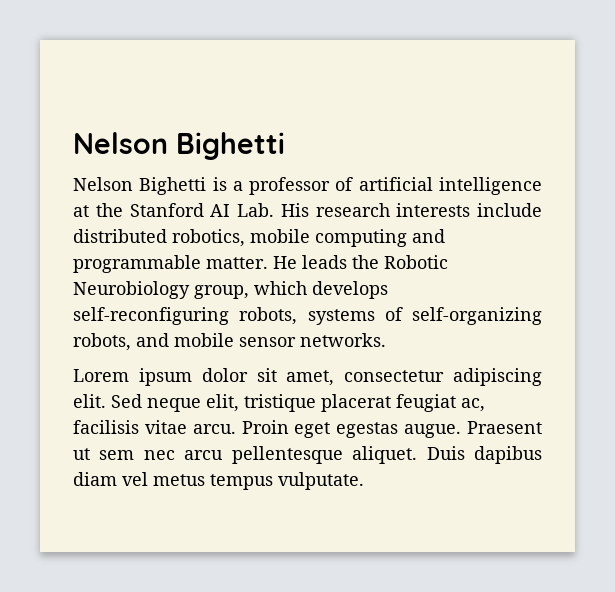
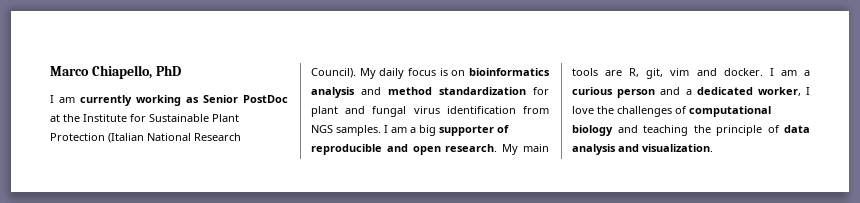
[73,132,285,160] [73,177,542,195] [73,203,542,217] [73,229,445,247] [73,255,448,273] [73,281,388,299] [73,307,542,325] [73,333,386,351] [73,368,542,386] [73,394,485,412] [73,420,542,438] [73,446,542,464] [73,472,364,490] Nelson Bighetti // Nelson Bighetti is a professor of artificial intelligence at the Stanford AI Lab. His research interests include distributed robotics, mobile computing and programmable matter. He leads the Robotic Neurobiology group, which develops self-reconfiguring robots, systems of self-organizing robots, and mobile sensor networks. // Lorem ipsum dolor sit amet, consectetur adipiscing elit. Sed neque elit, tristique placerat feugiat ac, facilisis vitae arcu. Proin eget egestas augue. Praesent ut sem nec arcu pellentesque aliquet. Duis dapibus diam vel metus tempus vulputate. -> [50,65,181,79] [50,95,288,106] [50,114,239,122] [50,133,241,143] [311,68,550,79] [311,87,549,98] [311,106,549,117] [311,125,509,136] [311,144,549,155] [572,68,810,79] [572,87,810,98] [572,106,771,117] [572,125,810,136] [572,144,713,155] Marco Chiapello, PhD // I am currently working as Senior PostDoc at the Institute for Sustainable Plant Protection (Italian National Research Council). My daily focus is on bioinformatics analysis and method standardization for plant and fungal virus identification from NGS samples. I am a big supporter of reproducible and open research. My main tools are R, git, vim and docker. I am a curious person and a dedicated worker, I love the challenges of computational biology and teaching the principle of data analysis and visualization.

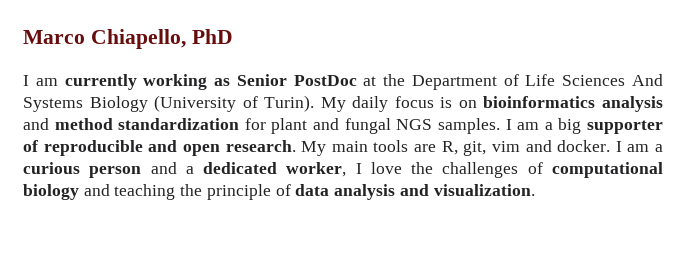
[83,114,239,122] [50,133,241,143] [311,68,356,78] Institute for Sustainable Plant Protection (Italian National Research Council). -> [411,74,663,90] [23,95,315,112] Department of Life Sciences And Systems Biology (University of Turin).
[413,106,549,114] virus identification from -> (391, 126) none

